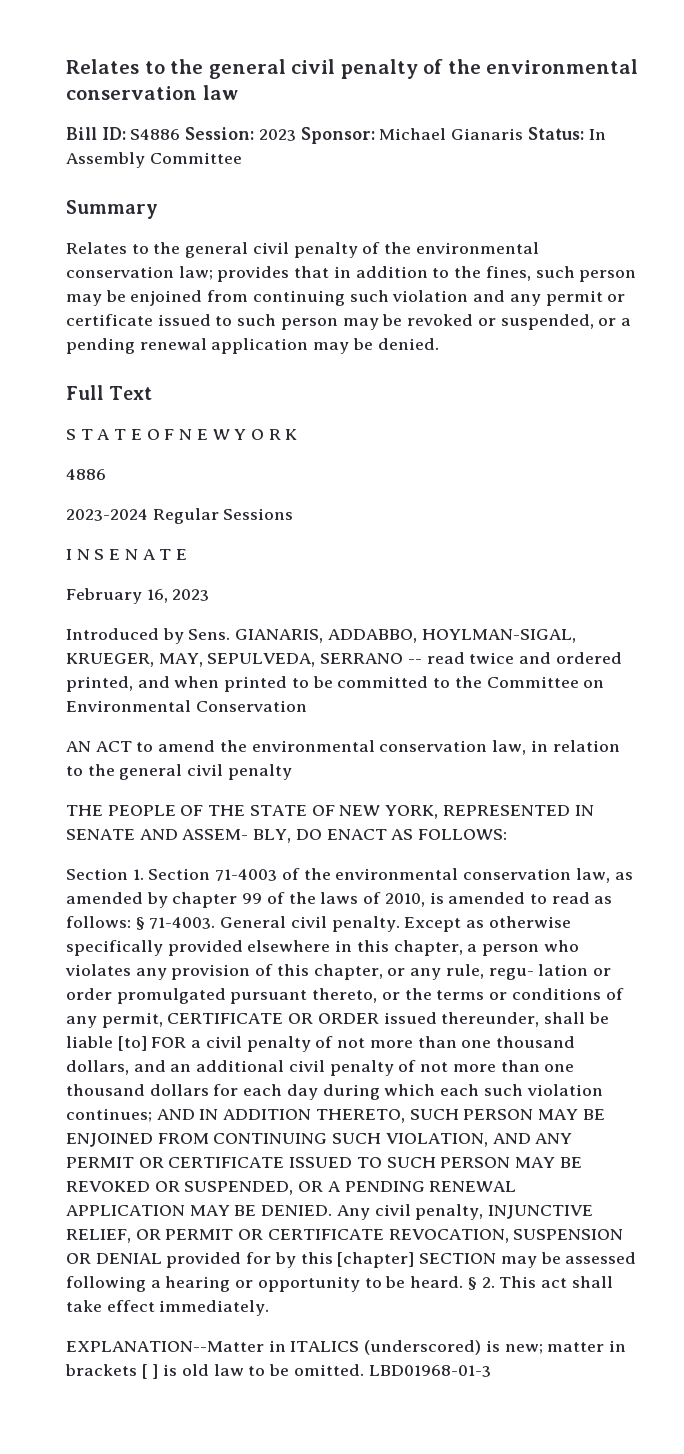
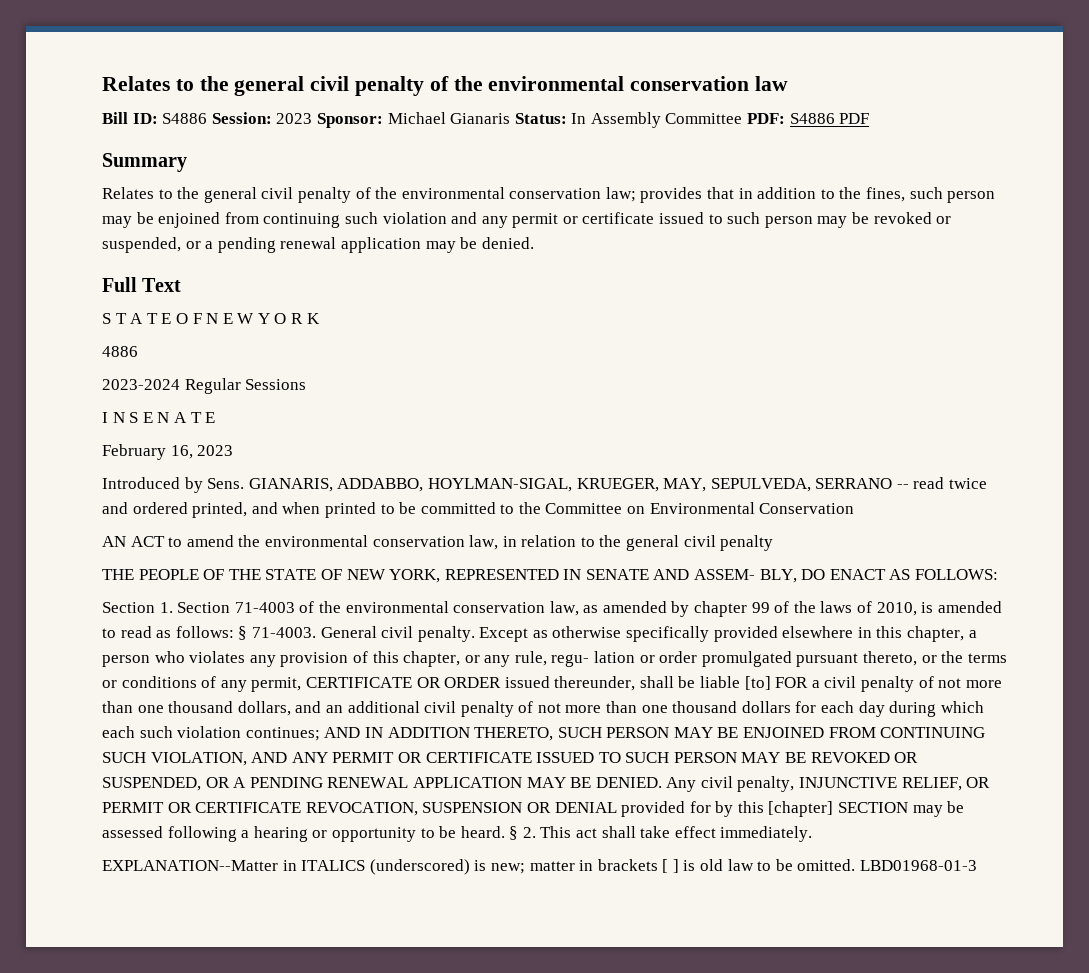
(242, 158) none -> [747,113,870,124] PDF: S4886 PDF

